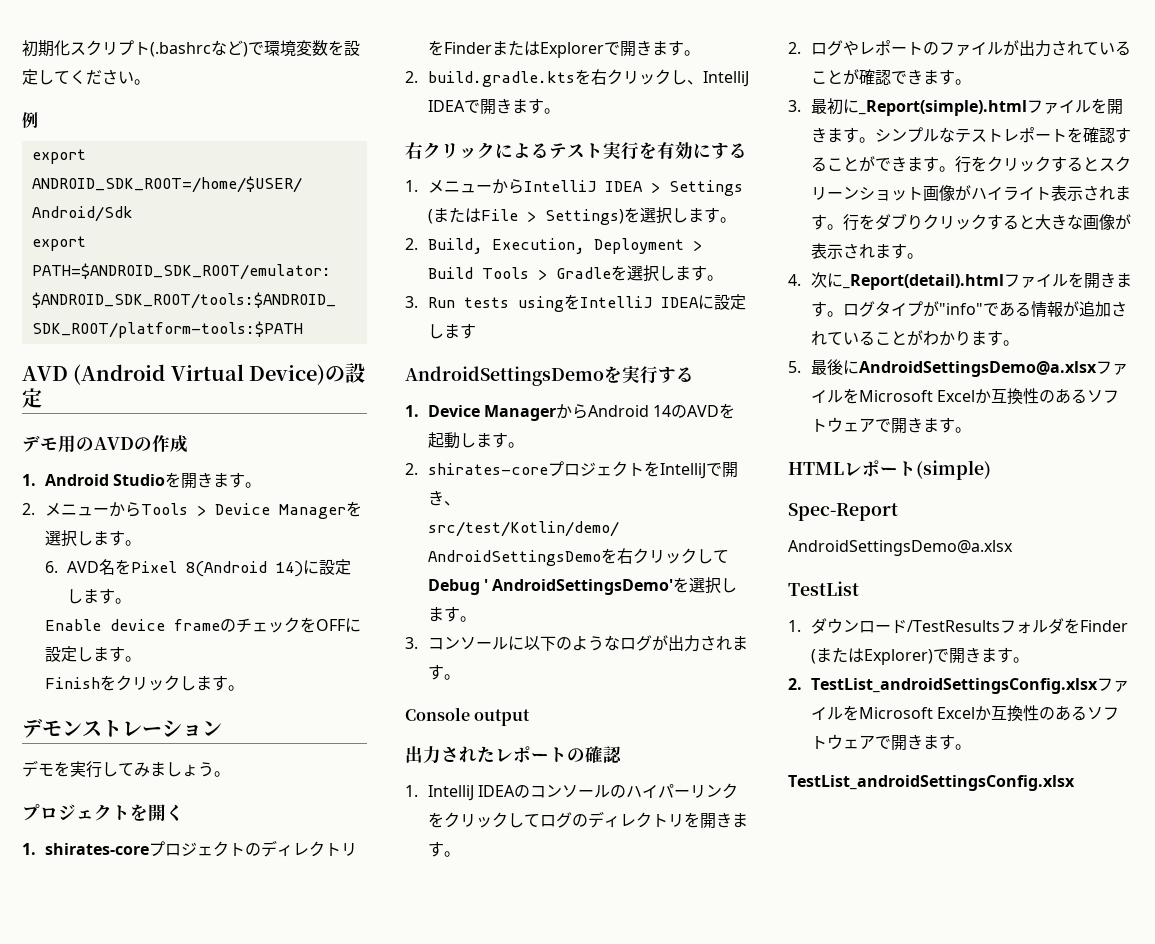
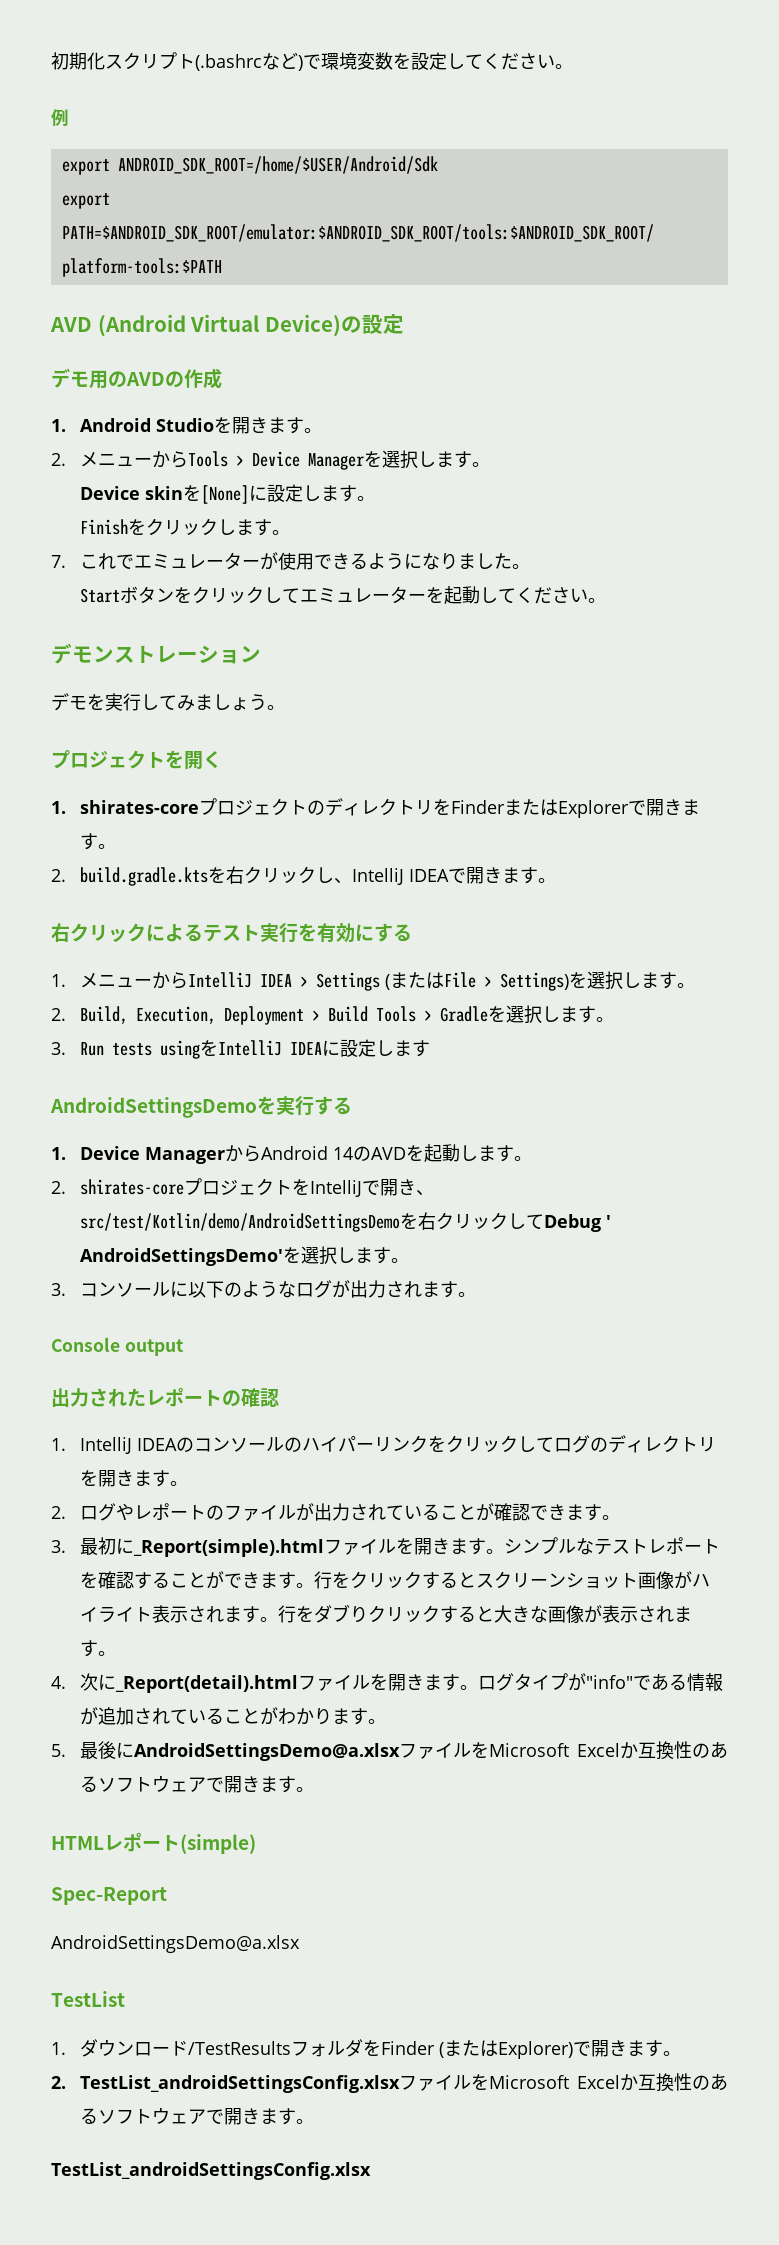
[44,559,352,577] [67,588,132,604] [44,617,345,633] 6. AVD名をPixel 8(Android 14)に設定します。 // Enable device frameのチェックをOFF -> [80,485,250,504] Device skinを[None]
(244, 688) none -> [51,552,531,570] [80,586,607,604] // 7.これでエミュレーターが使用できるようになりました。 // Startボタンをクリックしてエミュレーターを起動してください。

